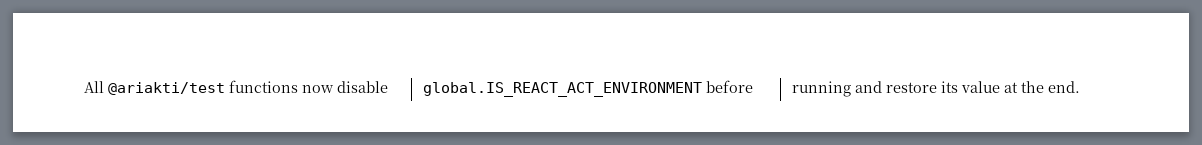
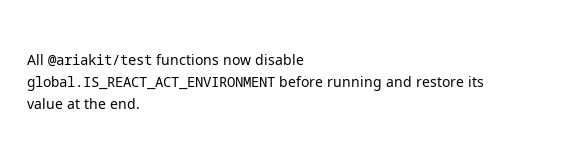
[108,82,226,95] @ariakti/test -> [48,54,152,67] @ariakit/test

